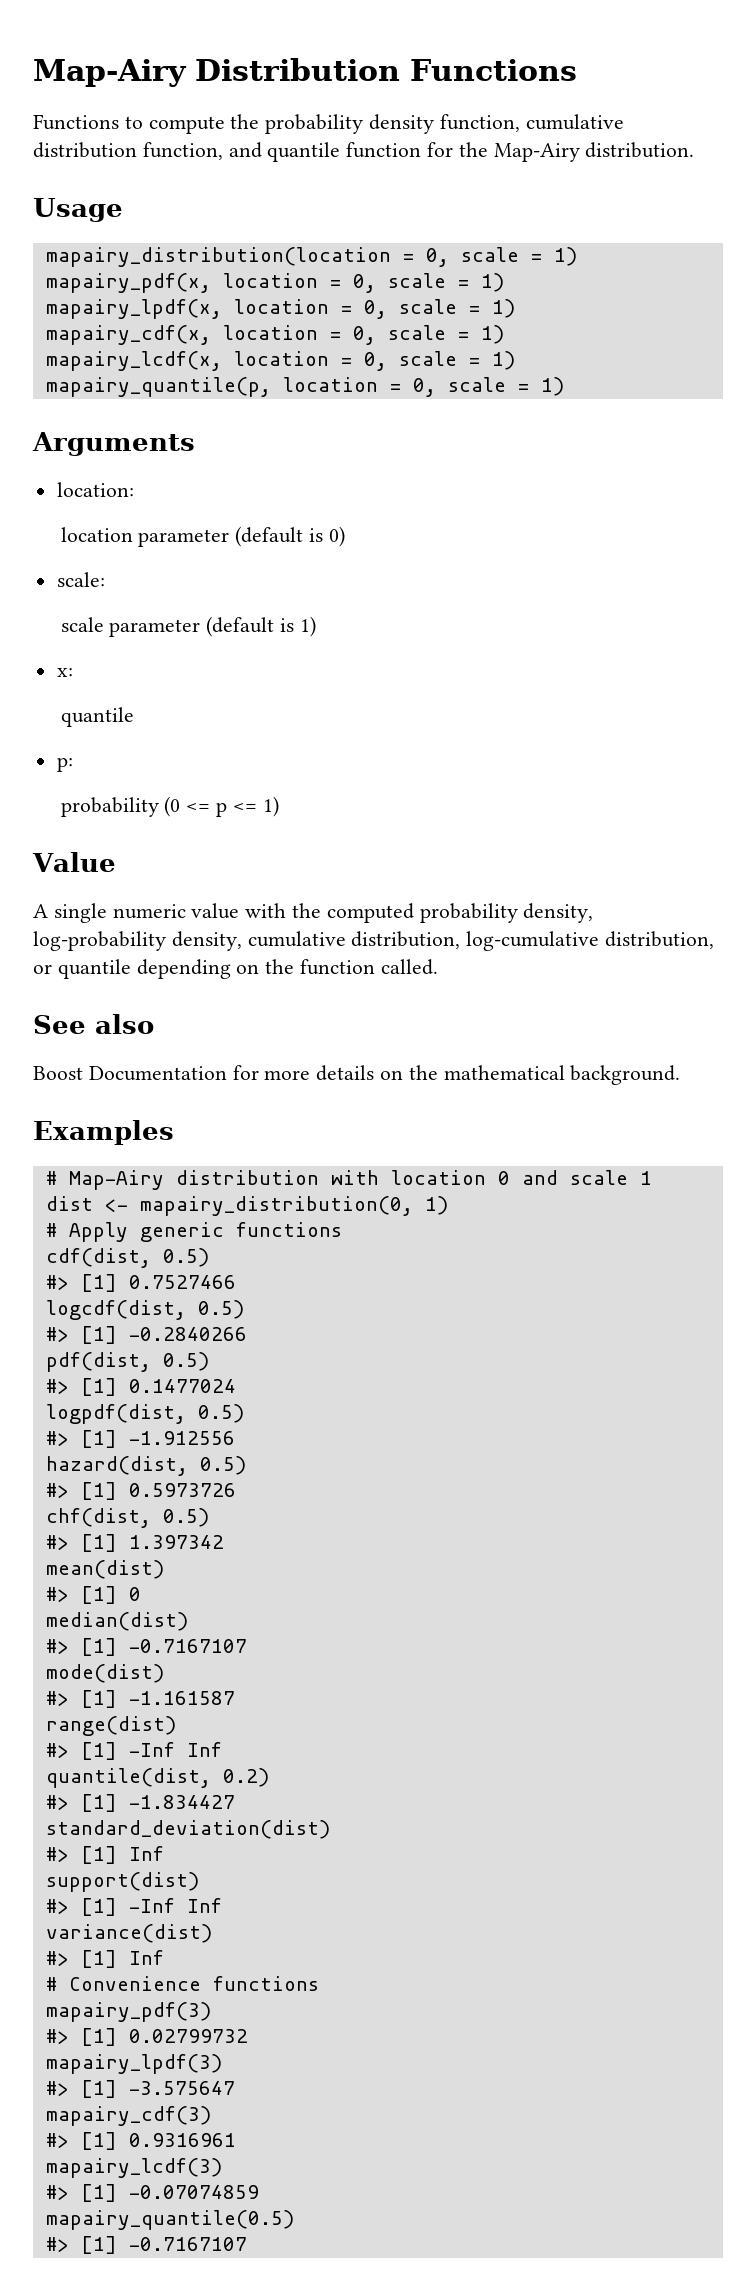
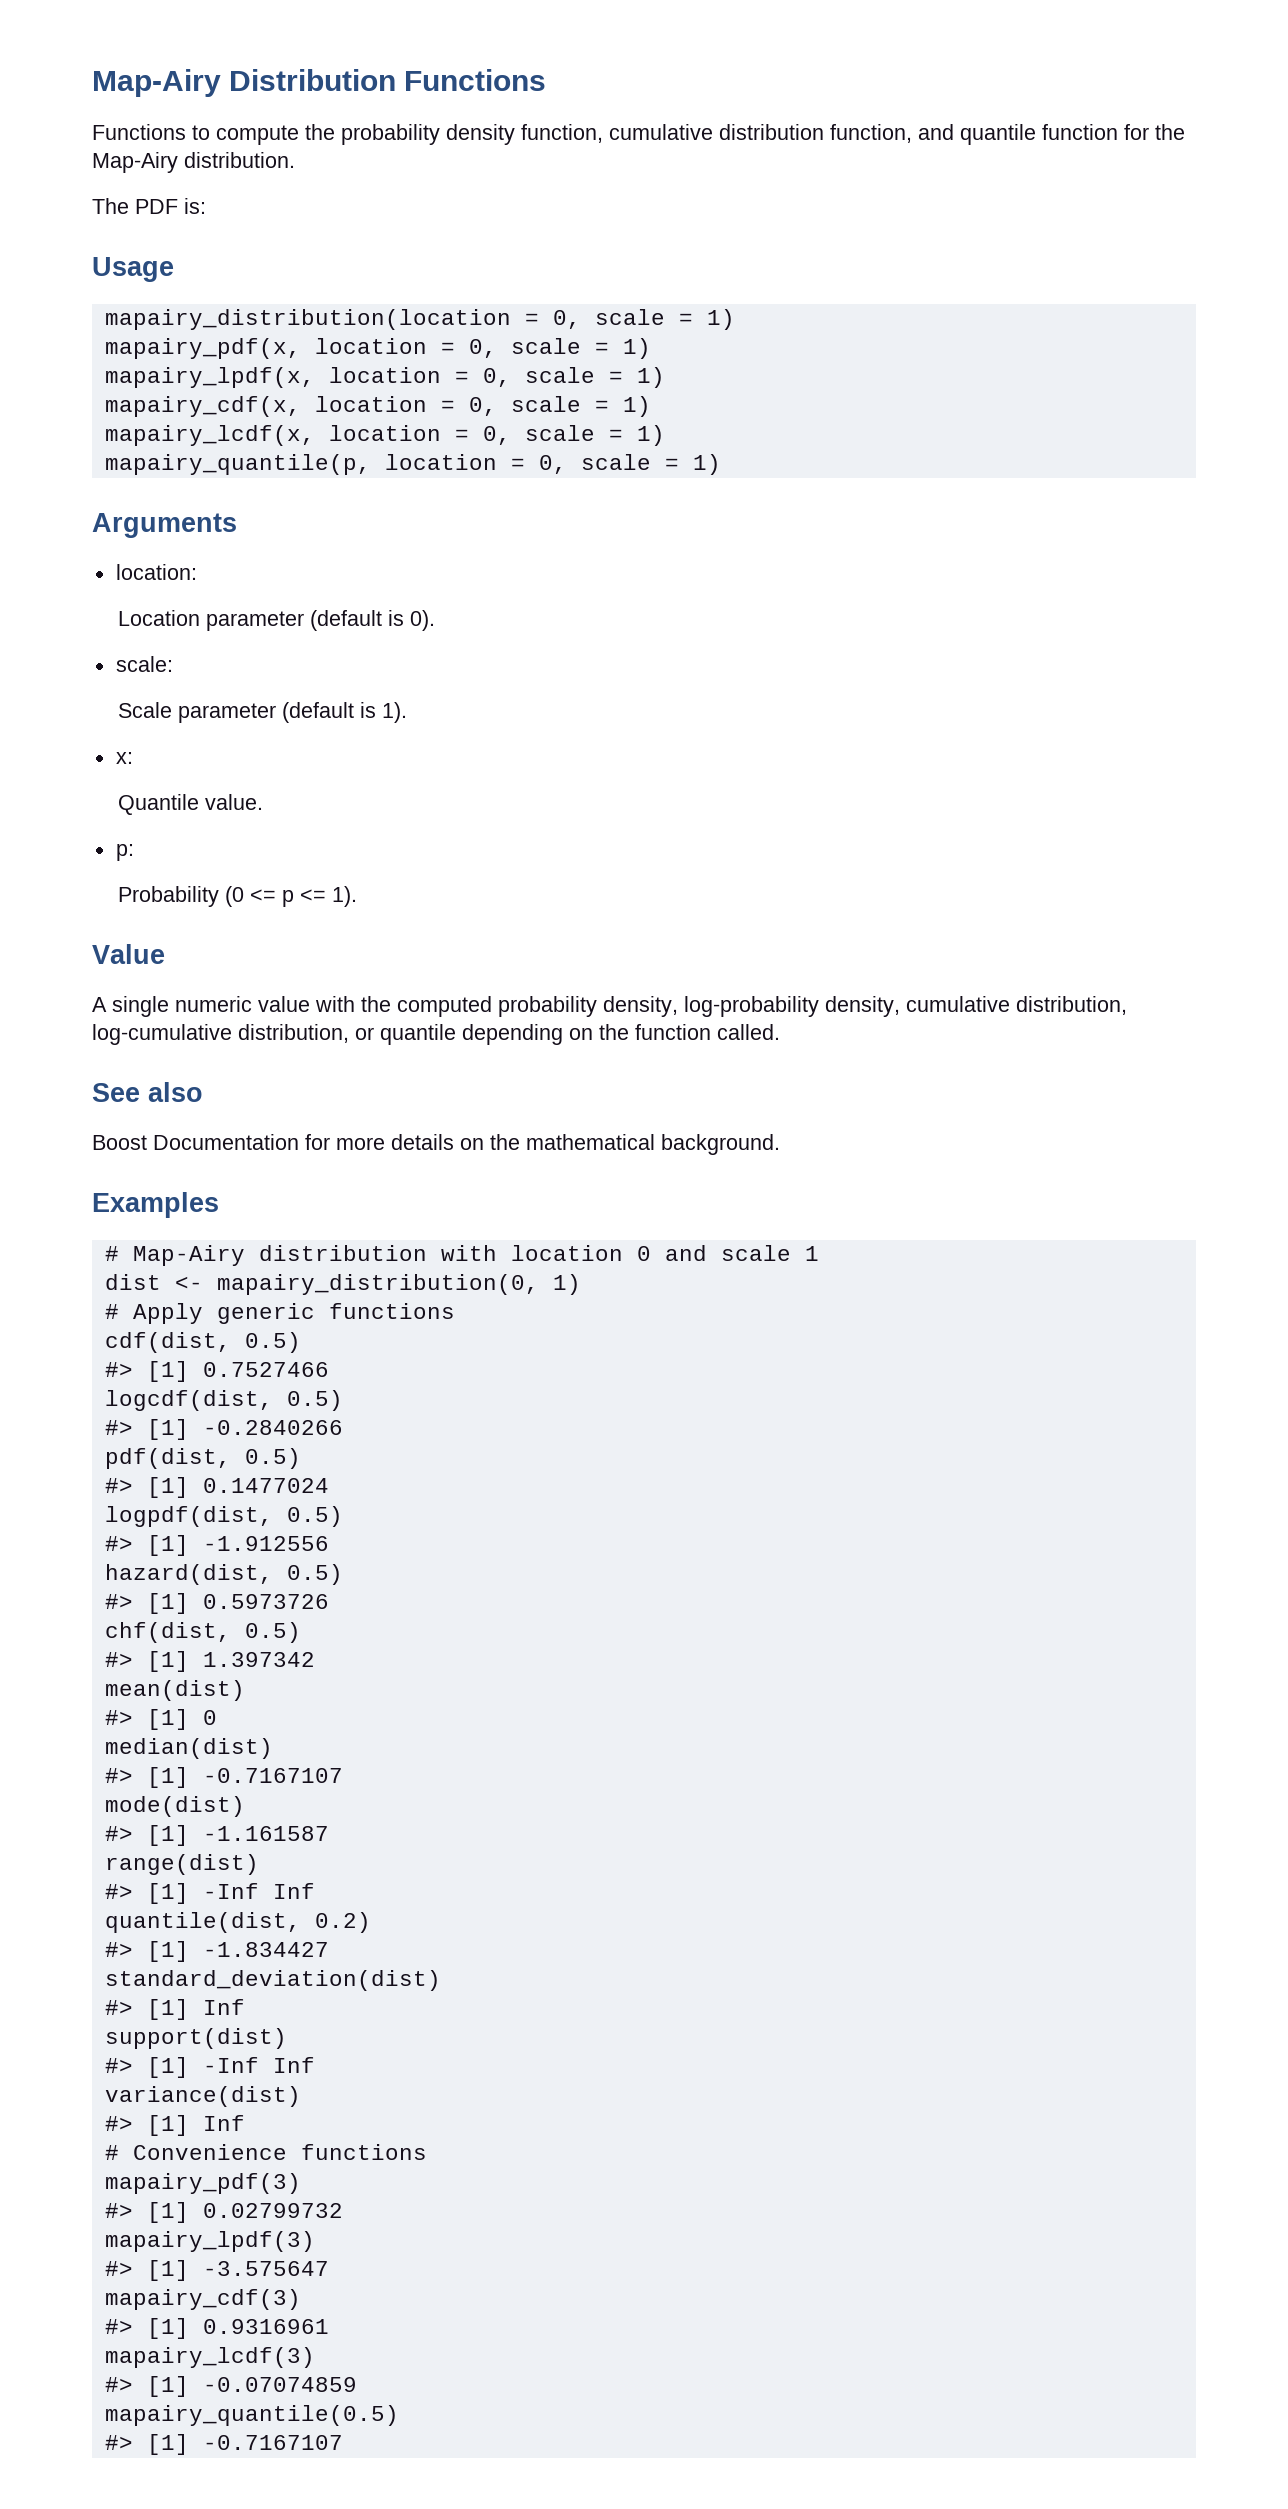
(695, 150) none -> [92,198,206,214] // The PDF is:
[60,526,345,547] location parameter (default is 0) -> [117,610,435,631] Location parameter (default is 0).
[60,616,316,637] scale parameter (default is 1) -> [117,702,407,723] Scale parameter (default is 1).
[60,707,134,727] quantile -> [117,794,263,815] Quantile value.
[60,797,159,817] probability -> [117,886,219,907] Probability
[262,796,279,817] 1) -> [331,886,357,907] 1).

